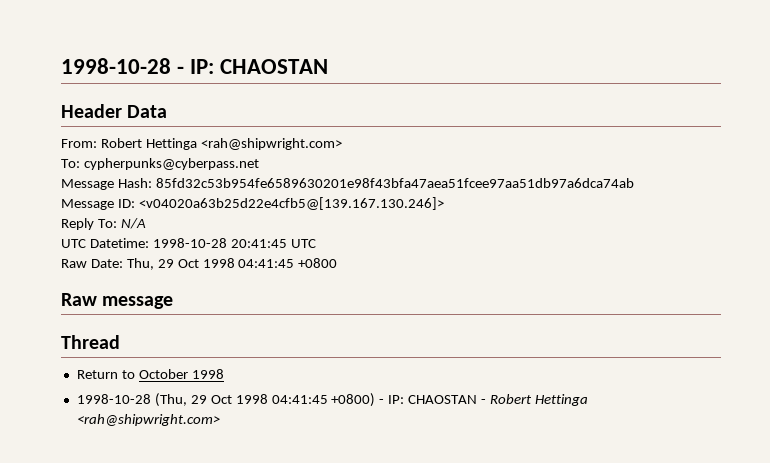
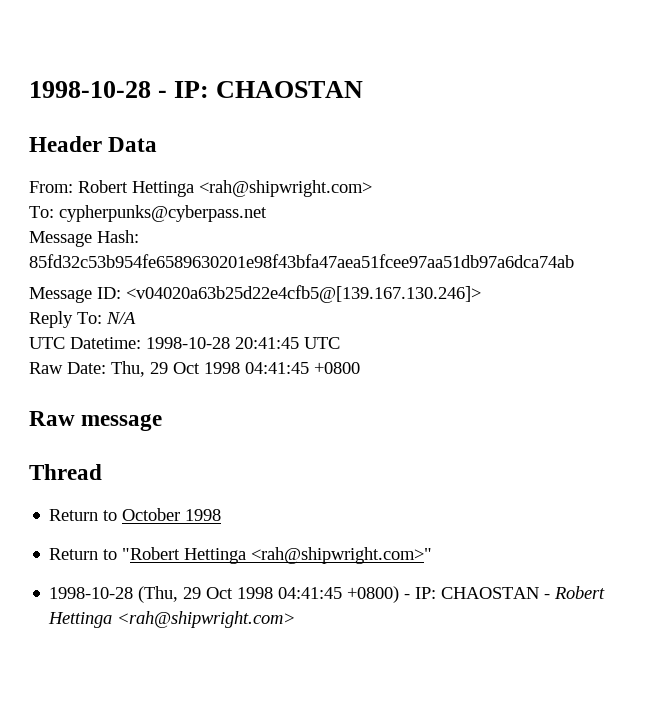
(224, 374) none -> [49,547,433,564] // Return to "Robert Hettinga <rah@shipwright.com>"

